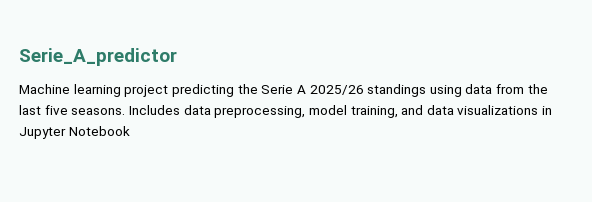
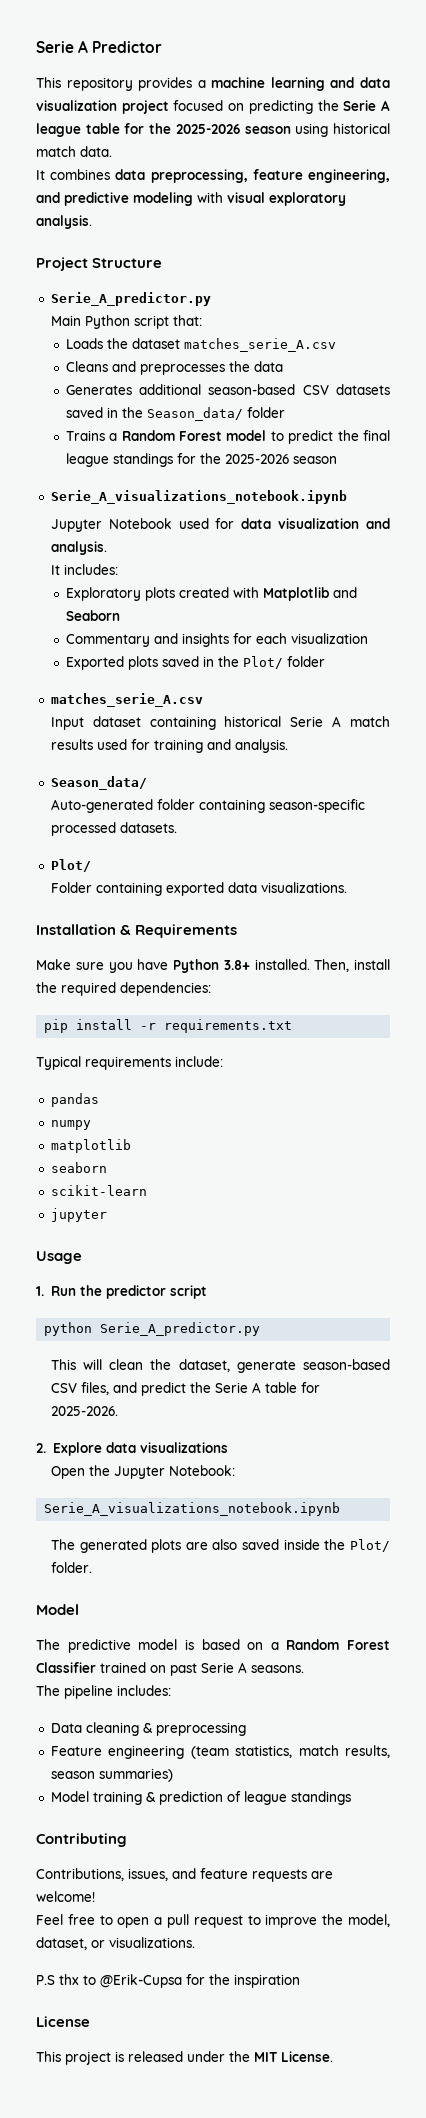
[19,48,177,66] [19,84,548,97] [19,105,553,118] [19,126,130,139] Serie_A_predictor // Machine learning project predicting the Serie A 2025/26 standings using data from the last five seasons. Includes data preprocessing, model training, and data visualizations in Jupyter Notebook -> [36,40,163,53] [36,77,390,91] [36,100,391,114] [36,123,390,137] [36,146,112,157] [36,169,390,183] [36,192,346,206] [36,215,92,229] [36,257,163,271] [50,292,211,306] [50,315,202,329] [65,338,336,352] [65,361,283,375] [65,384,391,395] [65,407,285,421] [65,430,391,444] [65,453,337,467] [50,490,347,504] [50,518,390,532] [50,541,107,555] [50,564,118,575] [65,587,357,601] [65,610,120,621] [65,633,368,647] [65,656,325,670] [50,693,203,707] [50,716,390,730] [50,739,288,753] [50,776,147,790] [50,799,365,813] [50,822,177,836] [50,859,91,872] [50,882,347,896] [36,924,238,938] [36,959,390,973] [36,982,211,996] [44,1019,293,1033] [36,1056,223,1070] [50,1093,99,1107] [50,1120,91,1130] [50,1139,131,1153] [50,1162,107,1173] [50,1185,147,1196] [50,1208,107,1222] [36,1251,82,1264] [36,1285,207,1299] [44,1322,261,1336] [50,1359,390,1373] [50,1382,320,1396] [50,1406,118,1416] [36,1442,228,1456] [50,1465,235,1479] [44,1502,341,1516] [50,1539,390,1553] [50,1562,92,1573] [36,1604,79,1615] [36,1639,390,1653] [36,1662,304,1676] [36,1685,171,1699] [50,1722,246,1736] [50,1745,390,1759] [50,1768,173,1782] [50,1791,351,1805] [36,1833,127,1847] [36,1868,333,1882] [36,1891,95,1902] [36,1914,391,1928] [36,1937,195,1950] [36,1974,300,1988] [36,2016,90,2027] [36,2051,333,2065] Serie A Predictor // This repository provides a machine learning and data visualization project focused on predicting the Serie A league table for the 2025-2026 season using historical match data. // It combines data preprocessing, feature engineering, and predictive modeling with visual exploratory analysis. // Project Structure // Serie_A_predictor.py // Main Python script that: // Loads the dataset matches_serie_A.csv // Cleans and preprocesses the data // Generates additional season-based CSV datasets saved in the Season_data/ folder // Trains a Random Forest model to predict the final league standings for the 2025-2026 season // Serie_A_visualizations_notebook.ipynb // Jupyter Notebook used for data visualization and analysis. // It includes: // Exploratory plots created with Matplotlib and Seaborn // Commentary and insights for each visualization // Exported plots saved in the Plot/ folder // matches_serie_A.csv // Input dataset containing historical Serie A match results used for training and analysis. // Season_data/ // Auto-generated folder containing season-specific processed datasets. // Plot/ // Folder containing exported data visualizations. // Installation & Requirements // Make sure you have Python 3.8+ installed. Then, install the required dependencies: // pip install -r requirements.txt // Typical requirements include: // pandas // numpy // matplotlib // seaborn // scikit-learn // jupyter // Usage // 1. Run the predictor script // python Serie_A_predictor.py // This will clean the dataset, generate season-based CSV files, and predict the Serie A table for 2025-2026. // 2. Explore data visualizations // Open the Jupyter Notebook: // Serie_A_visualizations_notebook.ipynb // The generated plots are also saved inside the Plot/ folder. // Model // The predictive model is based on a Random Forest Classifier trained on past Serie A seasons. // The pipeline includes: // Data cleaning & preprocessing // Feature engineering (team statistics, match results, season summaries) // Model training & prediction of league standings // Contributing // Contributions, issues, and feature requests are welcome! // Feel free to open a pull request to improve the model, dataset, or visualizations. // P.S thx to @Erik-Cupsa for the inspiration // License // This project is released under the MIT License.

